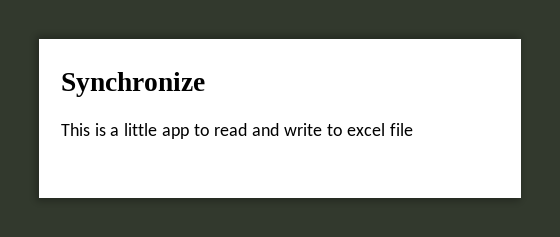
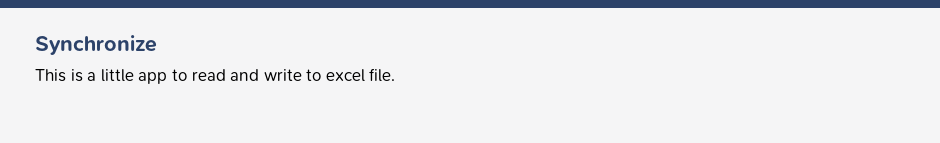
[389,123,413,136] file -> [369,68,396,82] file.

